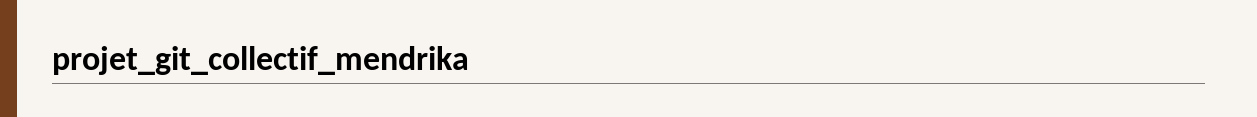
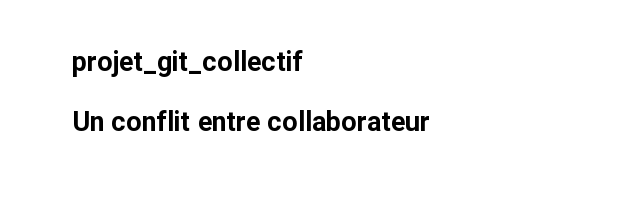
[52,46,469,75] projet_git_collectif_mendrika -> [72,50,303,77] [72,110,430,131] projet_git_collectif // Un conflit entre collaborateur

